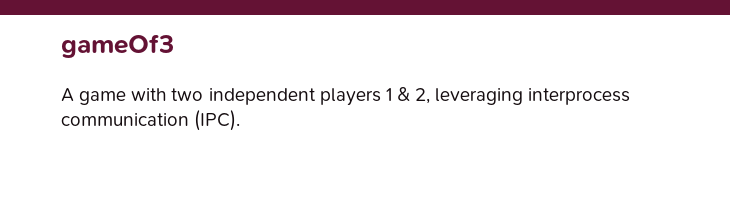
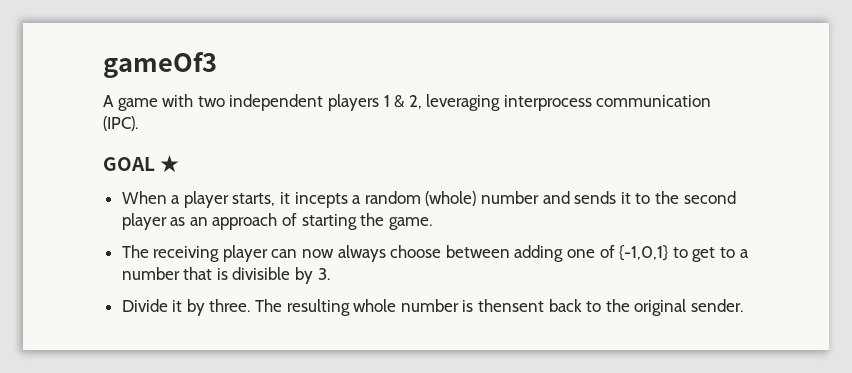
(241, 120) none -> [103,155,180,172] [121,191,736,208] [121,213,432,230] [121,245,749,262] [121,267,330,284] [121,299,743,316] // GOAL ★ // When a player starts, it incepts a random (whole) number and sends it to the second player as an approach of starting the game. // The receiving player can now always choose between adding one of {-1,0,1} to get to a number that is divisible by 3. // Divide it by three. The resulting whole number is thensent back to the original sender.

